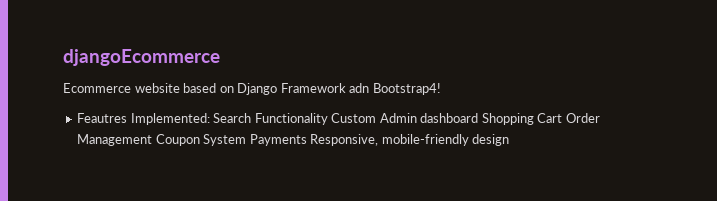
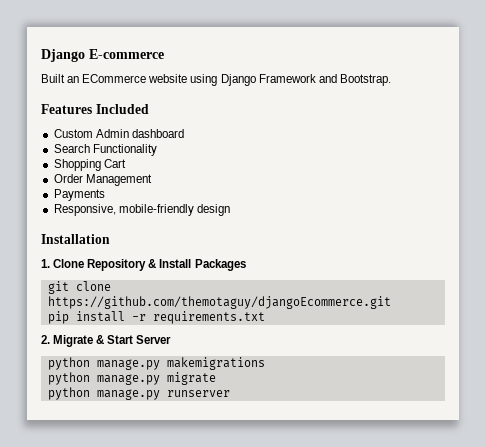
[63,49,220,66] [63,83,441,95] [77,113,328,125] djangoEcommerce // Ecommerce website based on Django Framework adn Bootstrap4! // Feautres Implemented: Search Functionality -> [41,49,164,62] [41,74,391,86] [41,104,149,114] Django E-commerce // Built an ECommerce website using Django Framework and Bootstrap. // Features Included //
(479, 118) none -> [53,144,157,156] // Search Functionality //
(563, 118) none -> (126, 163) //
[155,134,247,146] Coupon System -> (152, 180) //
(307, 140) none -> (105, 195) //
(510, 140) none -> [41,234,110,244] [41,259,246,271] [47,281,111,294] [47,296,391,309] [47,311,265,324] [41,335,172,347] [47,357,265,370] [47,372,216,385] [47,387,230,400] // Installation // 1. Clone Repository & Install Packages // git clone https://github.com/themotaguy/djangoEcommerce.git // pip install -r requirements.txt // 2. Migrate & Start Server // python manage.py makemigrations // python manage.py migrate // python manage.py runserver

